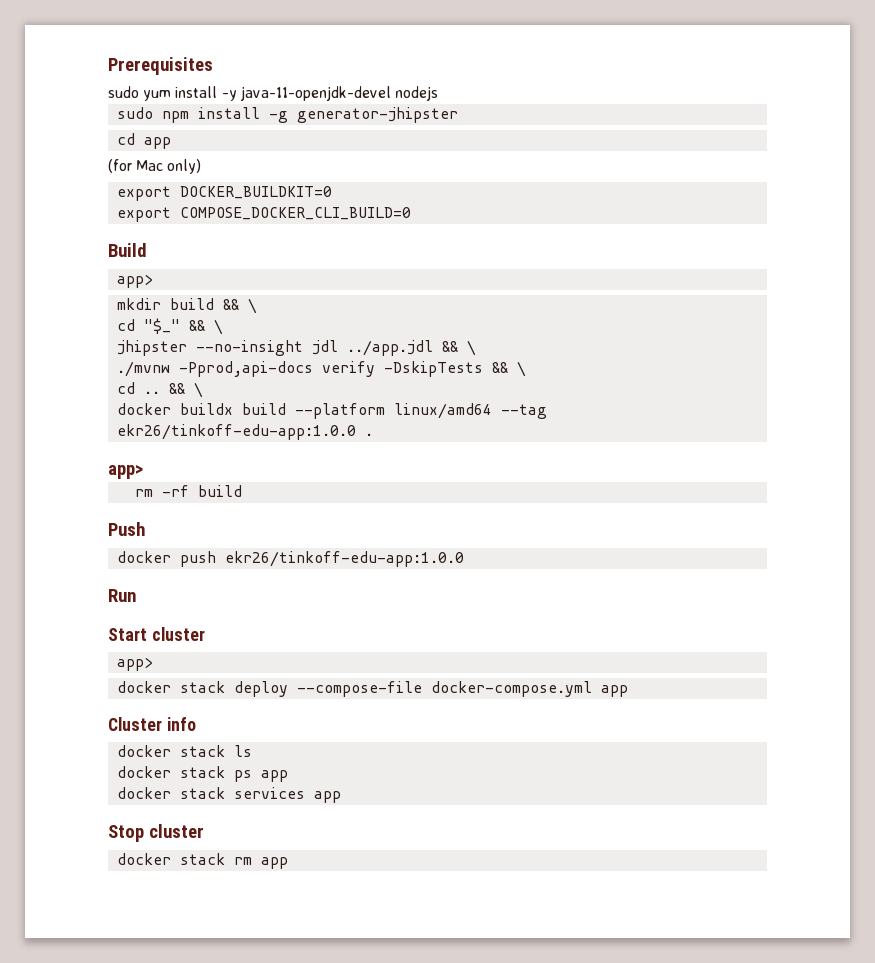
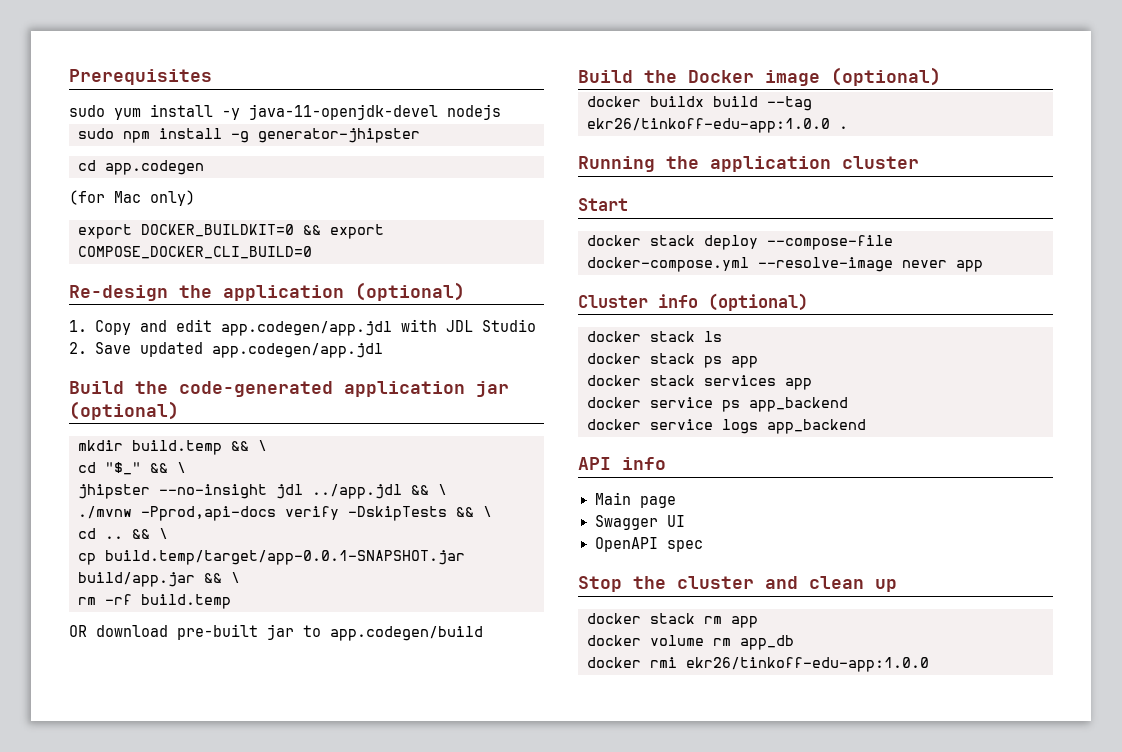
[144,137,172,149] app -> [105,160,204,175] app.codegen
(333, 192) // -> [303,225,321,235] &&
[108,243,147,257] [117,274,154,288] Build // app> -> [69,282,465,301] [69,319,536,336] [69,342,383,358] [69,381,509,397] [69,401,179,420] Re-design the application (optional) // 1. Copy and edit app.codegen/app.jdl with JDL Studio // 2. Save updated app.codegen/app.jdl // Build the code-generated application jar (optional)
[170,298,215,310] build -> [132,440,222,455] build.temp
(204, 390) none -> [78,550,465,565] [78,572,240,587] [78,594,231,609] [69,624,483,641] [578,67,941,86] // cp build.temp/target/app-0.0.1-SNAPSHOT.jar build/app.jar && \ // rm -rf build.temp // OR download pre-built jar to app.codegen/build // Build the Docker image (optional)
[295,403,493,419] --platform linux/amd64 -> (758, 101) none
[108,464,143,479] [135,485,243,497] [108,522,145,536] [117,551,465,567] [108,589,136,602] app> // rm -rf build // Push // docker push ekr26/tinkoff-edu-app:1.0.0 // Run -> [578,156,919,172] Running the application cluster
[151,627,205,641] [117,657,154,671] cluster // app> -> (628, 204) none
(593, 689) none -> [758,257,947,272] --resolve-image never
(196, 724) none -> [708,293,808,311] (optional)
(342, 797) none -> [587,397,848,412] [587,419,866,434] [578,457,666,470] [594,492,676,508] [594,515,685,530] [594,537,703,552] // docker service ps app_backend // docker service logs app_backend // API info // Main page // Swagger UI // OpenAPI spec
[148,824,204,838] cluster -> [633,576,897,592] the cluster and clean up
(289, 863) none -> [587,635,794,650] [587,657,929,672] // docker volume rm app_db // docker rmi ekr26/tinkoff-edu-app:1.0.0

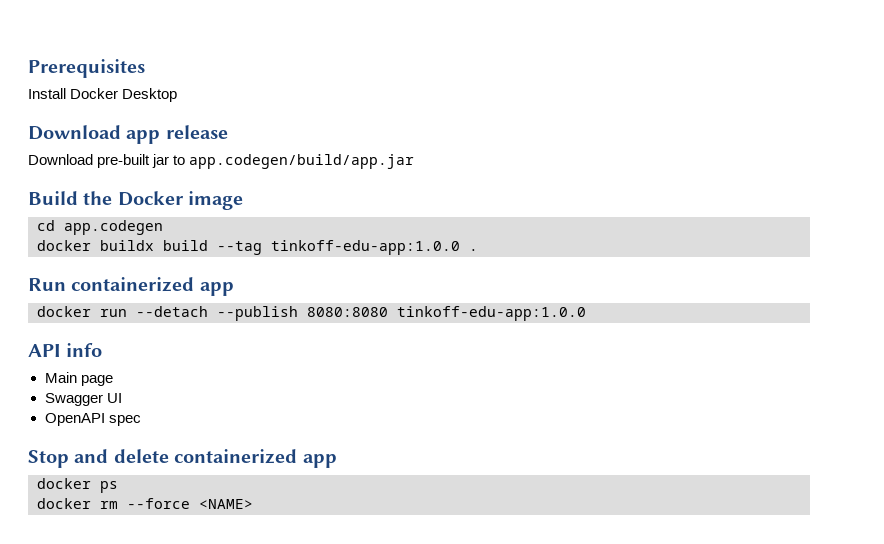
[69,104,501,120] [78,128,420,143] [78,160,204,175] [69,190,195,206] [78,224,384,239] [78,246,312,259] [69,282,465,301] [69,319,536,336] [69,342,383,358] [69,381,509,397] [69,401,179,420] [78,440,267,455] [78,462,186,475] [78,484,447,499] [78,506,492,521] [78,528,168,539] [78,550,465,565] [78,572,240,587] [78,594,231,609] [69,625,168,637] sudo yum install -y java-11-openjdk-devel nodejs // sudo npm install -g generator-jhipster // cd app.codegen // (for Mac only) // export DOCKER_BUILDKIT=0 && export COMPOSE_DOCKER_CLI_BUILD=0 // Re-design the application (optional) // 1. Copy and edit app.codegen/app.jdl with JDL Studio // 2. Save updated app.codegen/app.jdl // Build the code-generated application jar (optional) // mkdir build.temp && \ // cd "$_" && \ // jhipster --no-insight jdl ../app.jdl && \ // ./mvnw -Pprod,api-docs verify -DskipTests && \ // cd .. && \ // cp build.temp/target/app-0.0.1-SNAPSHOT.jar build/app.jar && \ // rm -rf build.temp // OR download -> [28,88,178,102] [28,125,228,144] [28,154,93,165] Install Docker Desktop // Download app release // Download
[330,626,483,641] app.codegen/build -> [189,154,415,169] app.codegen/build/app.jar
[831,67,941,86] (optional) -> [37,220,163,235] // cd app.codegen
[587,118,830,133] ekr26/tinkoff-edu-app:1.0.0 -> [271,240,460,255] tinkoff-edu-app:1.0.0
[578,156,919,172] [578,198,628,211] [587,235,893,250] [587,257,983,272] [578,293,808,311] [587,331,722,342] [587,353,758,368] [587,375,812,390] [587,397,848,412] [587,419,866,434] Running the application cluster // Start // docker stack deploy --compose-file docker-compose.yml --resolve-image never app // Cluster info (optional) // docker stack ls // docker stack ps app // docker stack services app // docker service ps app_backend // docker service logs app_backend -> [28,277,234,296] [37,306,586,321] Run containerized app // docker run --detach --publish 8080:8080 tinkoff-edu-app:1.0.0
[633,576,897,592] [587,613,758,628] [587,635,794,650] [587,657,929,672] the cluster and clean up // docker stack rm app // docker volume rm app_db // docker rmi ekr26/tinkoff-edu-app:1.0.0 -> [74,449,337,468] [37,478,118,493] [37,498,253,509] and delete containerized app // docker ps // docker rm --force <NAME>

